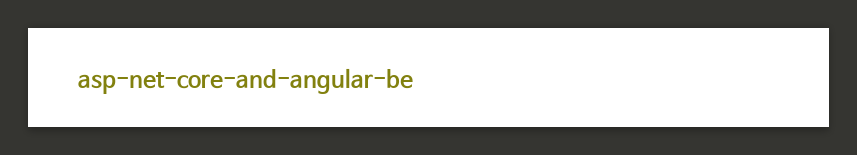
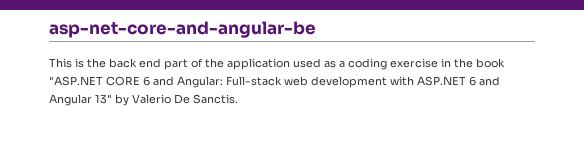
(413, 81) none -> [49,58,505,70] [49,76,500,88] [49,94,238,106] // This is the back end part of the application used as a coding exercise in the book "ASP.NET CORE 6 and Angular: Full-stack web development with ASP.NET 6 and Angular 13" by Valerio De Sanctis.

